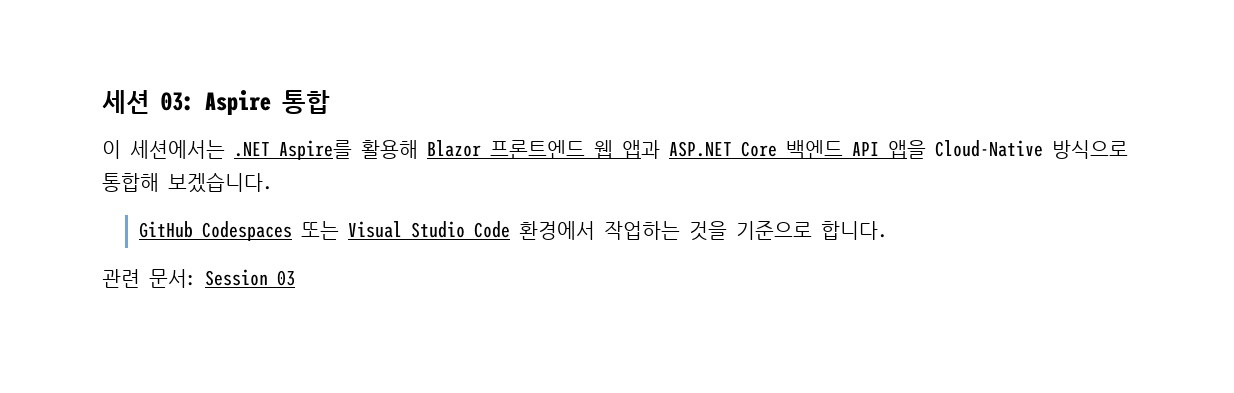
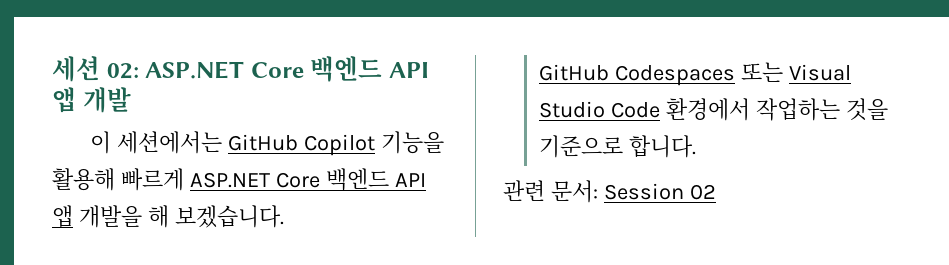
[161,90,330,115] [102,140,1128,160] [102,173,159,192] 03: Aspire 통합 // 이 세션에서는 .NET Aspire를 활용해 Blazor 프론트엔드 웹 앱과 ASP.NET Core 백엔드 API 앱을 Cloud-Native 방식으로 통합해 -> [106,56,430,82] [52,87,131,113] [89,131,444,156] [52,168,426,191] [52,205,169,228] 02: ASP.NET Core 백엔드 API 앱 개발 // 이 세션에서는 GitHub Copilot 기능을 활용해 빠르게 ASP.NET Core 백엔드 API 앱 개발을 해
[277,270,295,286] 03 -> [689,184,716,200] 02

